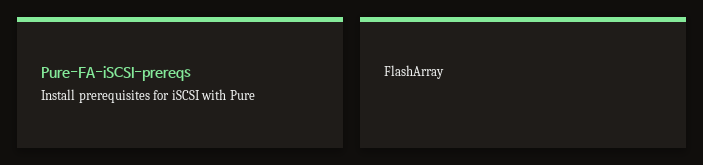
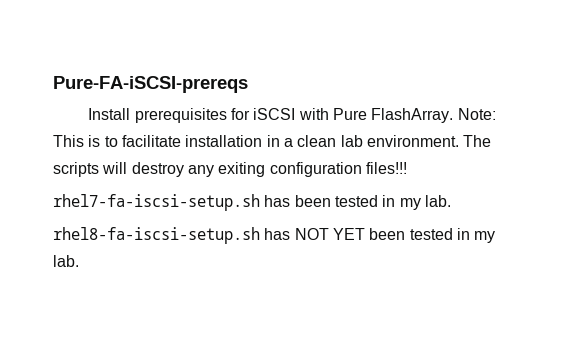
[384,65,444,79] FlashArray -> [371,108,496,123] [53,135,492,147] [53,162,407,177] [53,194,451,211] [53,227,496,244] [53,255,79,267] FlashArray. Note: This is to facilitate installation in a clean lab environment. The scripts will destroy any exiting configuration files!!! // rhel7-fa-iscsi-setup.sh has been tested in my lab. // rhel8-fa-iscsi-setup.sh has NOT YET been tested in my lab.

